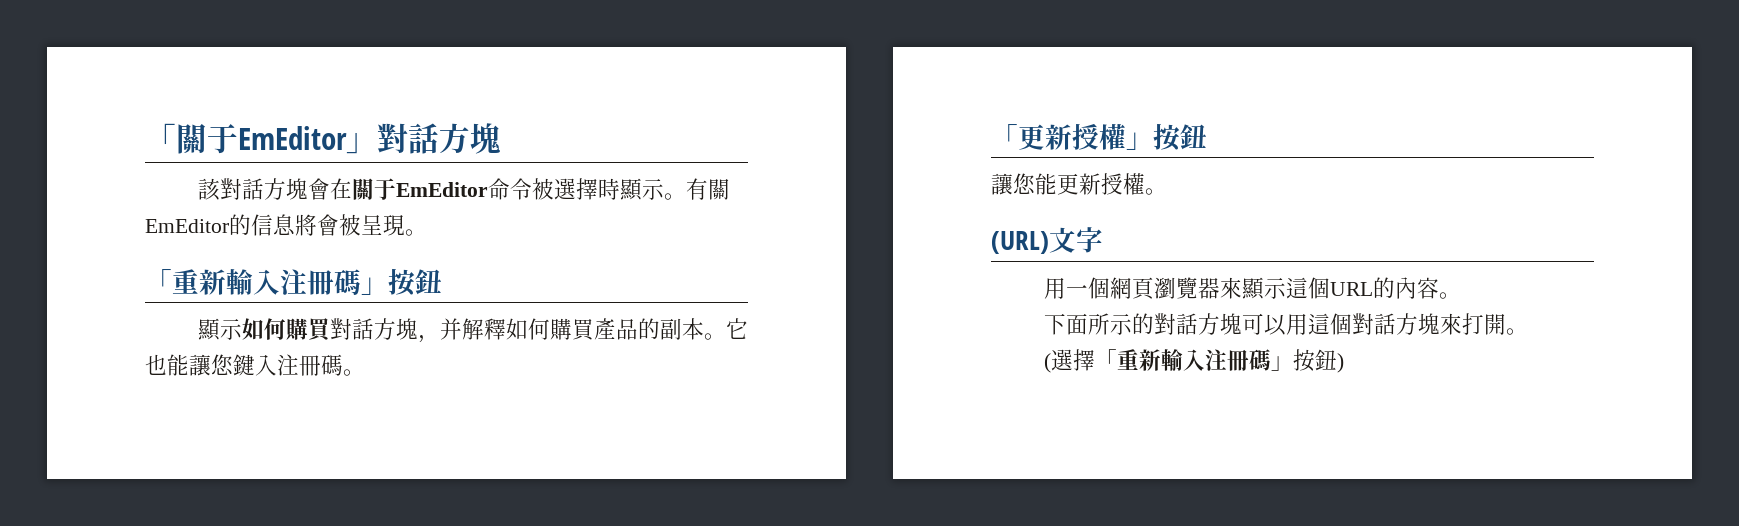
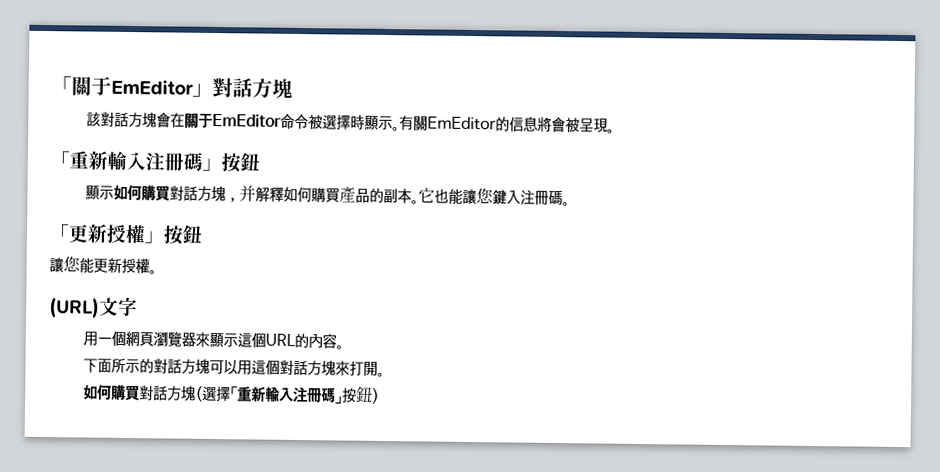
(1528, 331) none -> [83,384,197,402] 如何購買對話方塊

